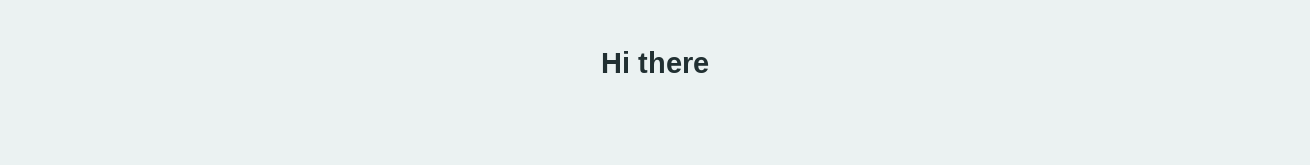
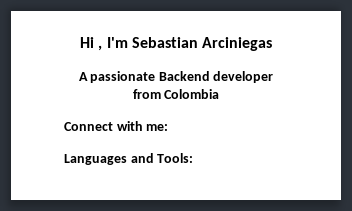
[638,51,709,73] there -> [98,37,272,51] [78,71,274,83] [132,89,220,99] [64,121,169,131] [64,153,194,165] , I'm Sebastian Arciniegas // A passionate Backend developer from Colombia // Connect with me: // Languages and Tools:

